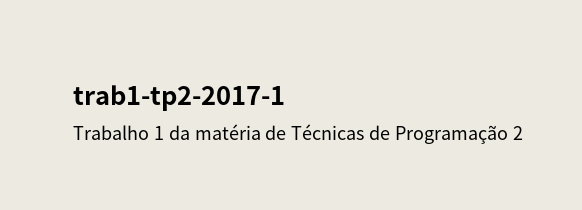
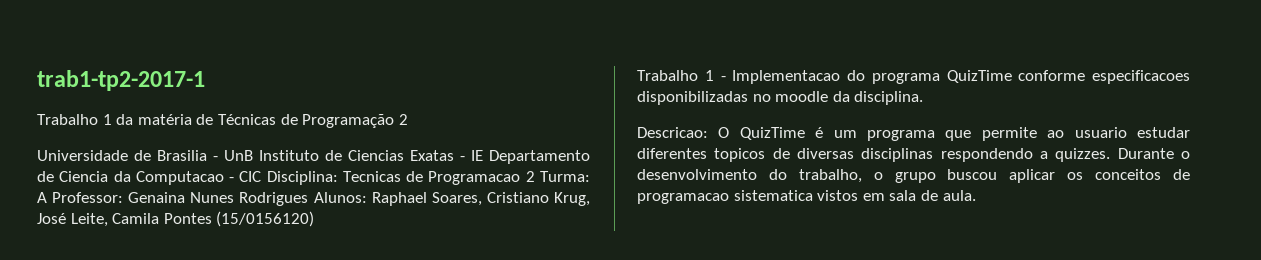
(523, 133) none -> [37,150,590,164] [37,171,590,185] [37,192,590,206] [37,211,315,227] [637,70,1190,84] [637,91,924,105] [637,127,1190,141] [637,148,1190,162] [637,169,1190,183] [637,190,976,204] // Universidade de Brasilia - UnB Instituto de Ciencias Exatas - IE Departamento de Ciencia da Computacao - CIC Disciplina: Tecnicas de Programacao 2 Turma: A Professor: Genaina Nunes Rodrigues Alunos: Raphael Soares, Cristiano Krug, José Leite, Camila Pontes (15/0156120) // Trabalho 1 - Implementacao do programa QuizTime conforme especificacoes disponibilizadas no moodle da disciplina. // Descricao: O QuizTime é um programa que permite ao usuario estudar diferentes topicos de diversas disciplinas respondendo a quizzes. Durante o desenvolvimento do trabalho, o grupo buscou aplicar os conceitos de programacao sistematica vistos em sala de aula.

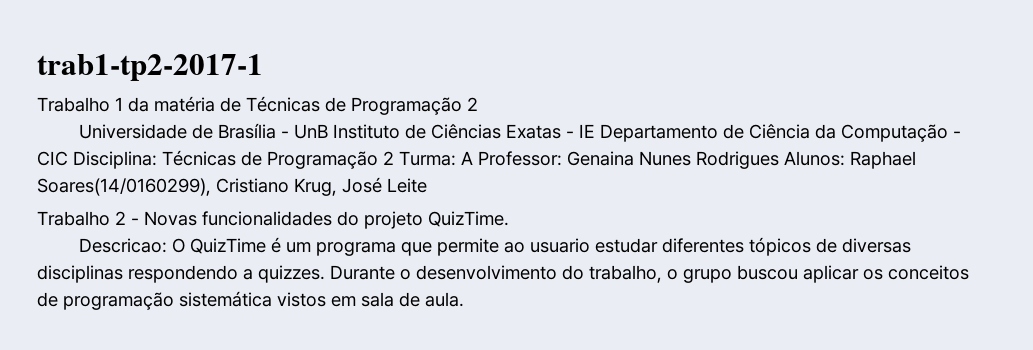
[157,150,207,161] Brasilia -> [217,123,276,139] Brasília
[348,150,404,161] Ciencias -> [430,124,501,139] Ciências
[59,171,521,185] Ciencia da Computacao - CIC Disciplina: Tecnicas de Programacao -> [748,124,961,142] [37,150,378,169] Ciência da Computação - CIC Disciplina: Técnicas de Programação
[431,192,482,206] Soares, -> [37,178,211,196] Soares(14/0160299),
[70,211,315,227] [637,70,1190,84] [637,91,924,105] Leite, Camila Pontes (15/0156120) // Trabalho 1 - Implementacao do programa QuizTime conforme especificacoes disponibilizadas no moodle da disciplina. -> [387,178,427,193] [37,211,509,229] Leite // Trabalho 2 - Novas funcionalidades do projeto QuizTime.
[714,148,766,162] topicos -> [748,237,811,256] tópicos
[637,190,813,204] programacao sistematica -> [63,291,272,310] programação sistemática

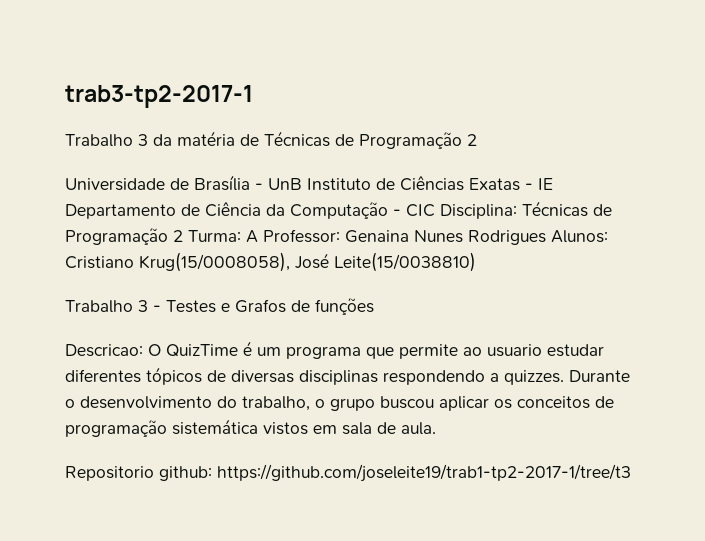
[37,54,263,81] [37,97,123,112] trab1-tp2-2017-1 // Trabalho 1 -> [65,85,253,108] [65,134,148,147] trab3-tp2-2017-1 // Trabalho 3
[850,151,916,169] [37,177,427,196] [37,211,509,229] Raphael Soares(14/0160299), Cristiano Krug, José Leite // Trabalho 2 - Novas funcionalidades do projeto QuizTime. -> [65,252,476,272] [65,298,374,315] Cristiano Krug(15/0008058), José Leite(15/0038810) // Trabalho 3 - Testes e Grafos de funções
(464, 299) none -> [65,464,631,482] // Repositorio github: https://github.com/joseleite19/trab1-tp2-2017-1/tree/t3

